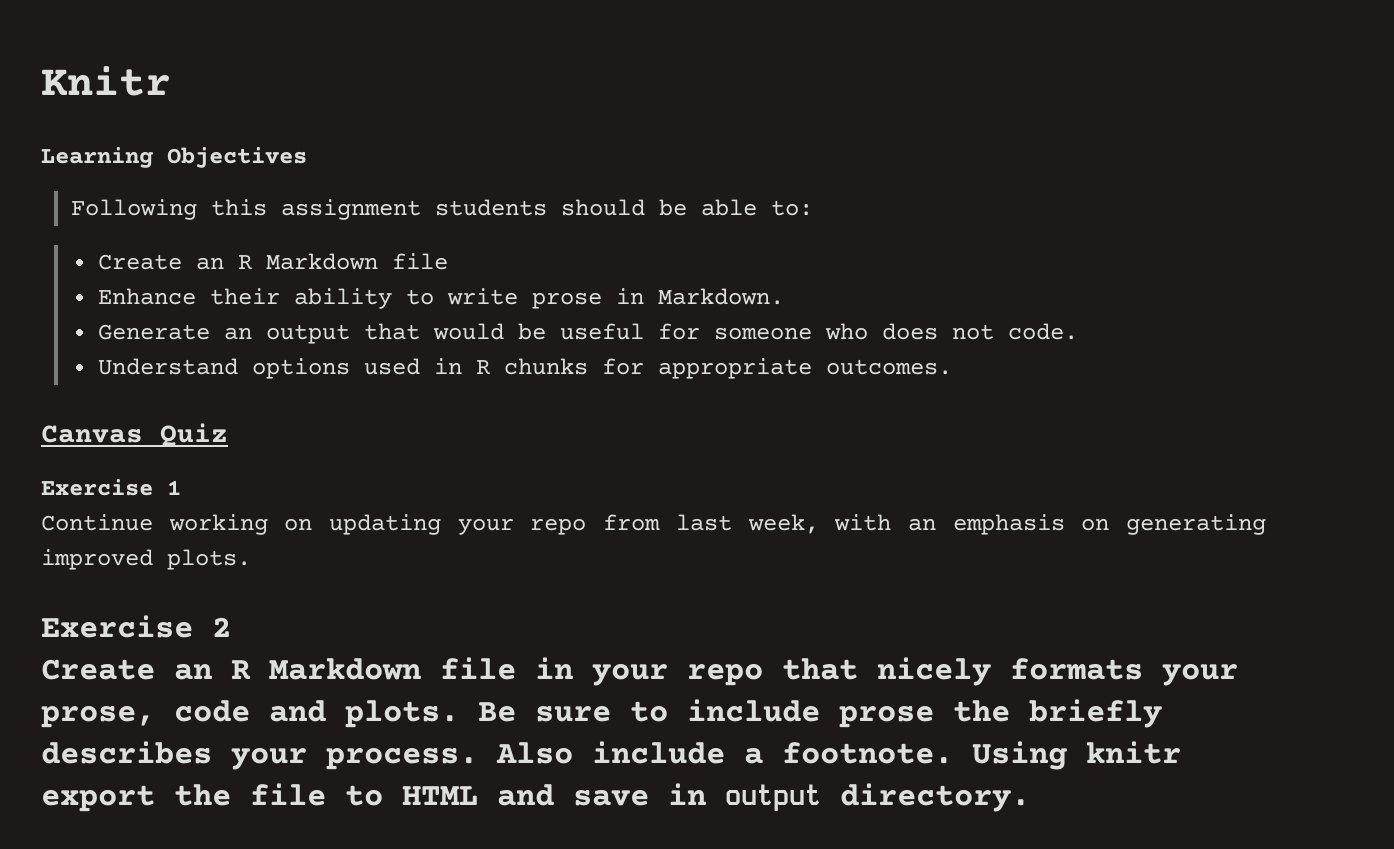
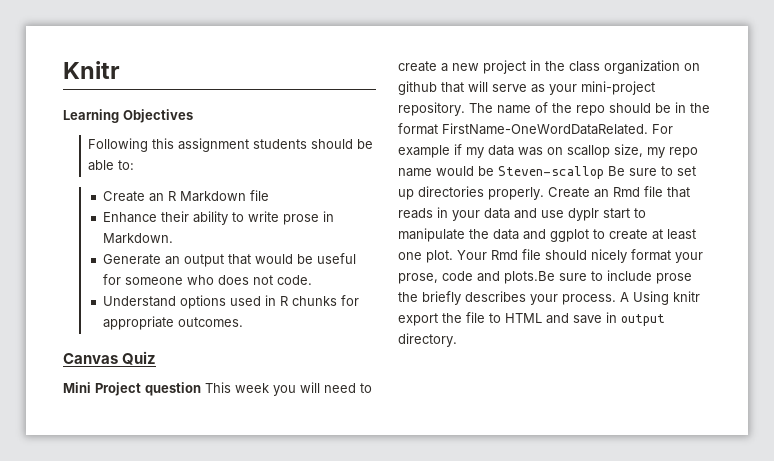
[41,479,181,496] [41,514,1266,535] [41,549,251,570] [41,615,231,638] [41,657,1143,686] Exercise 1 // Continue working on updating your repo from last week, with an emphasis on generating improved plots. // Exercise 2 // Create an R Markdown file in your repo that nicely formats -> [63,382,372,396] [398,60,700,74] [398,81,655,95] [398,102,710,116] [398,123,673,135] [398,144,698,158] [398,166,696,179] [398,186,690,200] [398,207,646,221] [398,228,696,242] [398,249,671,263] Mini Project question This week you will need to create a new project in the class organization on github that will serve as your mini-project repository. The name of the repo should be in the format FirstName-OneWordDataRelated. For example if my data was on scallop size, my repo name would be Steven-scallop Be sure to set up directories properly. Create an Rmd file that reads in your data and use dyplr start to manipulate the data and ggplot to create at least one plot. Your Rmd file should nicely format
[345,700,516,728] plots. Be -> [504,271,555,284] plots.Be
[496,741,953,764] Also include a footnote. -> [620,292,629,302] A

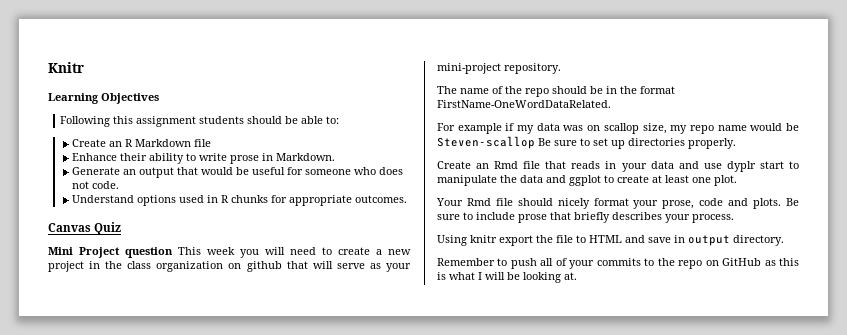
(465, 109) none -> (561, 68) //
(648, 129) none -> (611, 104) //
(544, 193) none -> (736, 143) //
(453, 256) none -> (737, 180) //
[504,271,555,284] plots.Be -> [753,198,800,209] plots. Be
[398,292,418,302] the -> [550,212,571,220] that
[620,292,629,302] A -> (734, 218) //
(457, 340) none -> [437,258,799,269] [437,272,577,283] // Remember to push all of your commits to the repo on GitHub as this is what I will be looking at.

